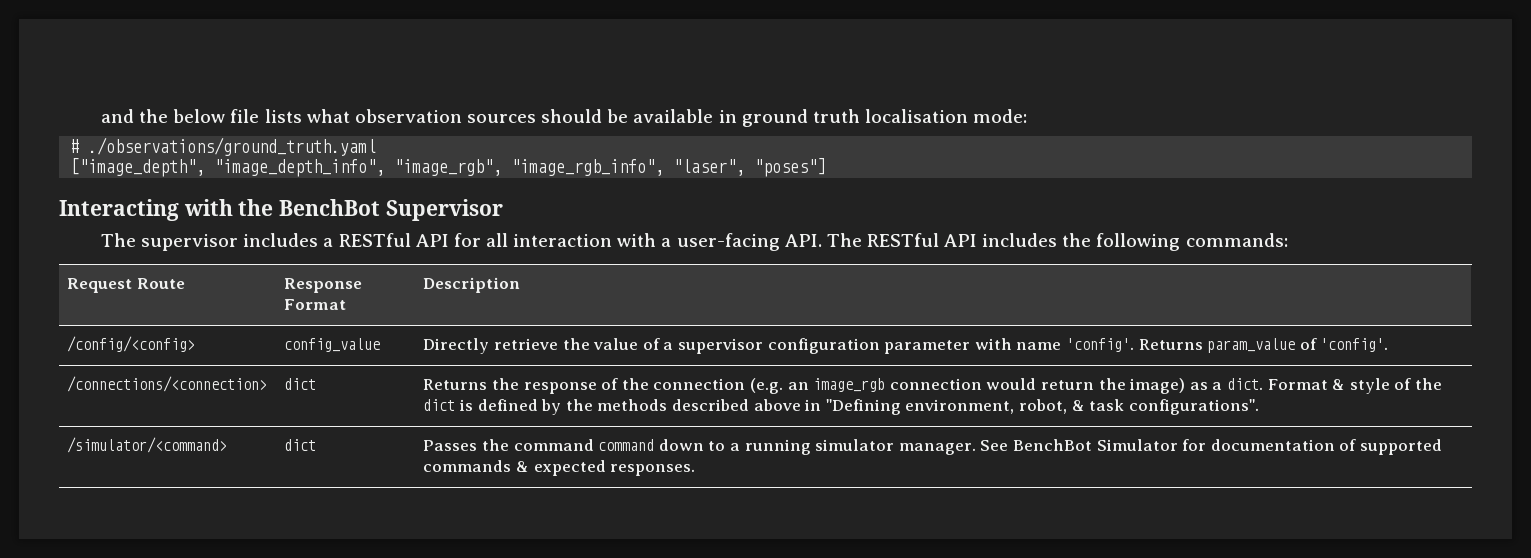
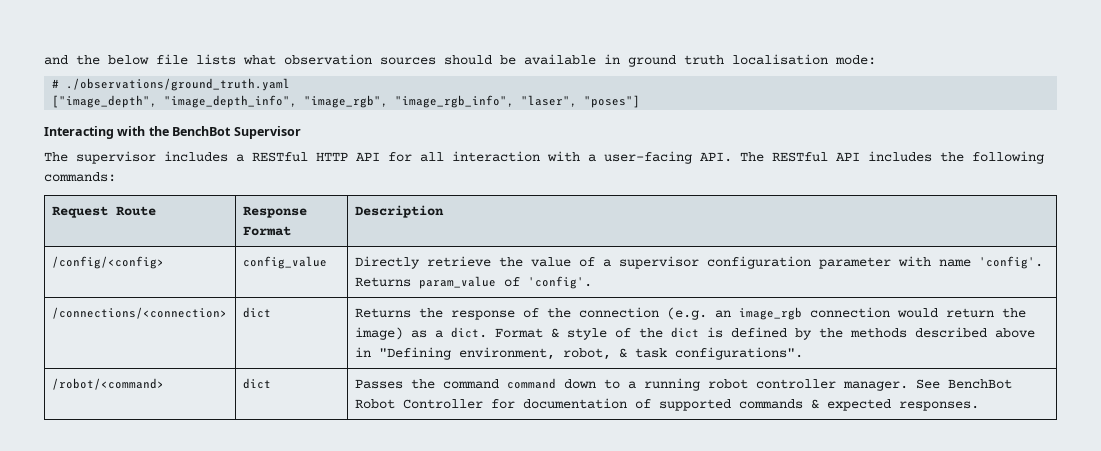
(411, 240) none -> [316,152,348,161] HTTP
[67,437,228,453] /simulator/<command> -> [51,378,164,390] /robot/<command>
[815,439,895,451] simulator -> [707,379,836,389] robot controller
[1096,439,1178,451] Simulator -> [354,399,483,409] Robot Controller

